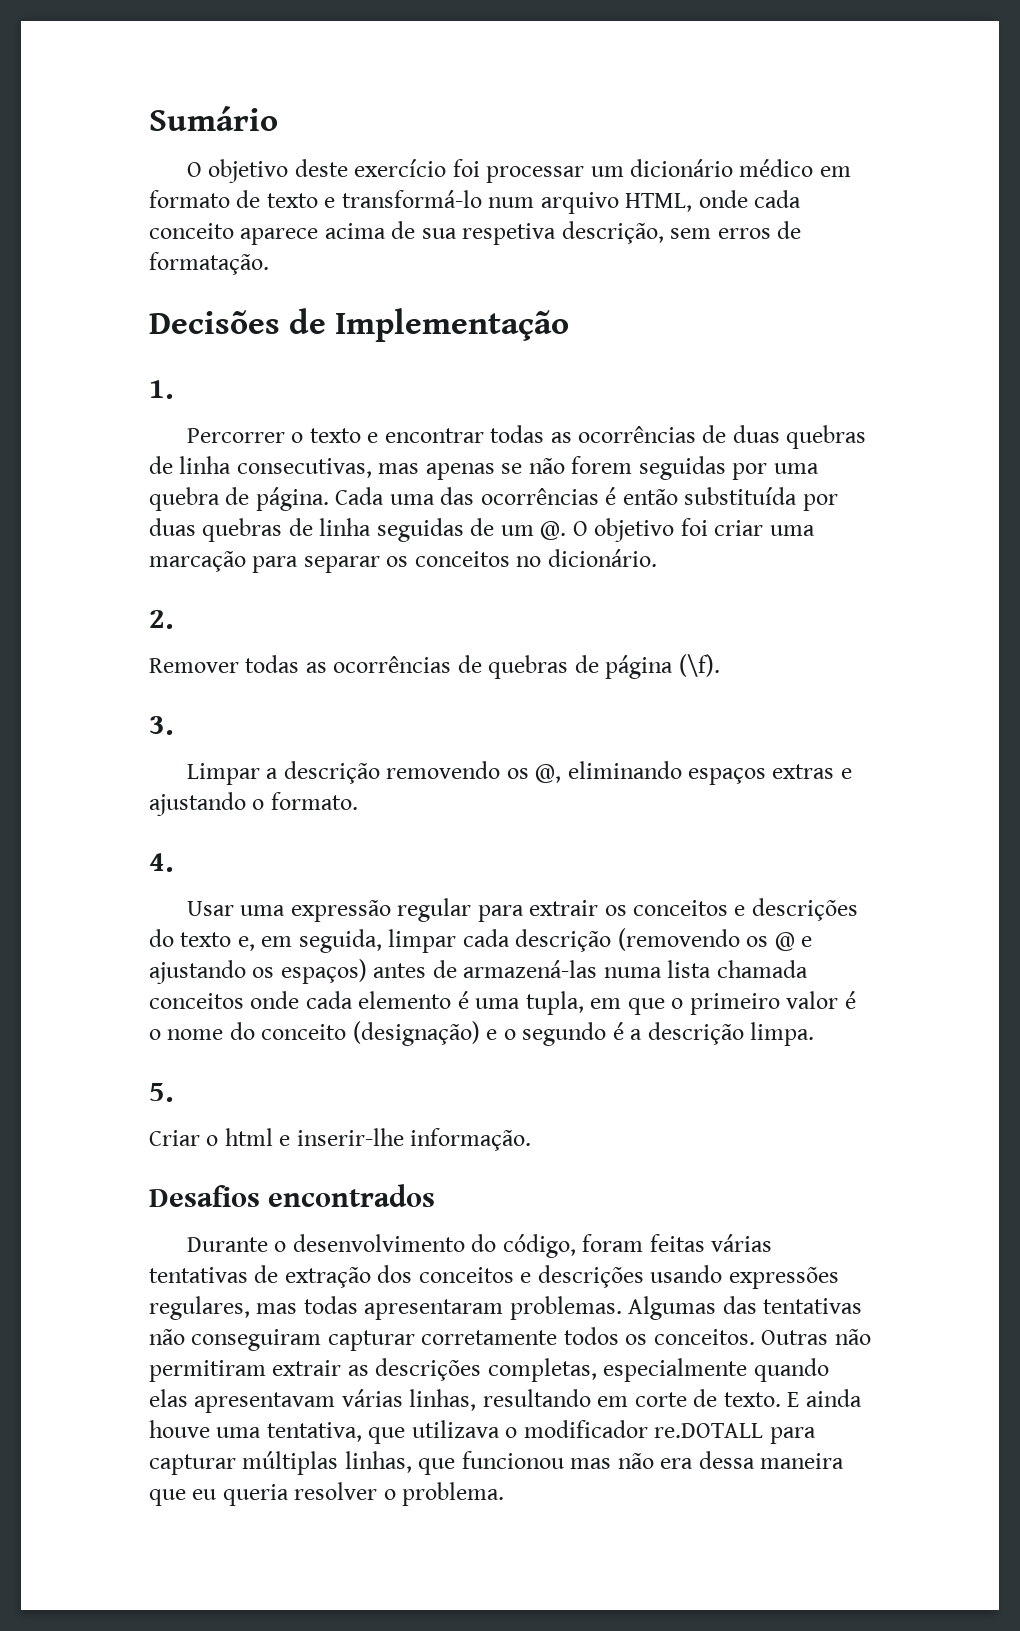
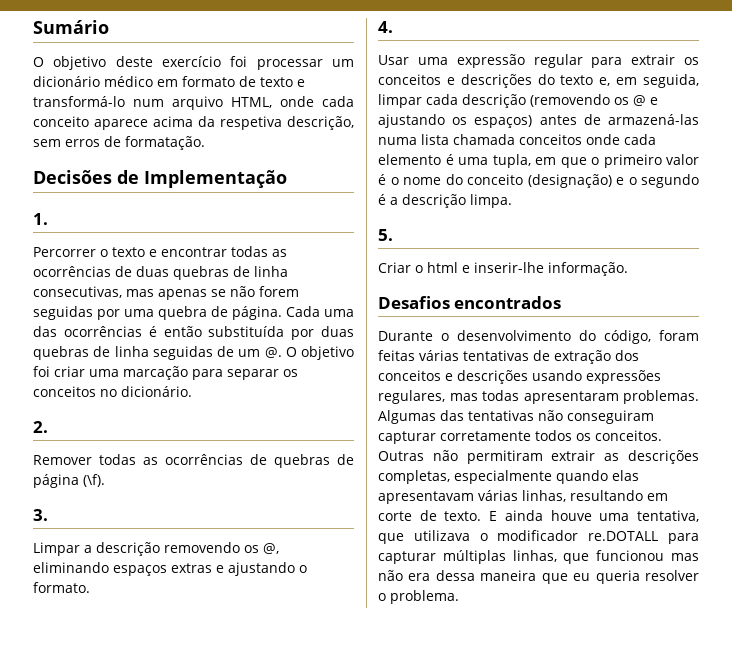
[391,221,457,239] de sua -> [198,116,215,127] da

